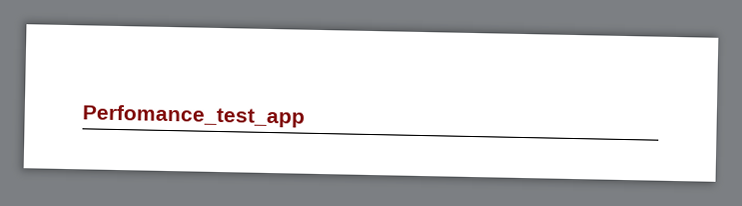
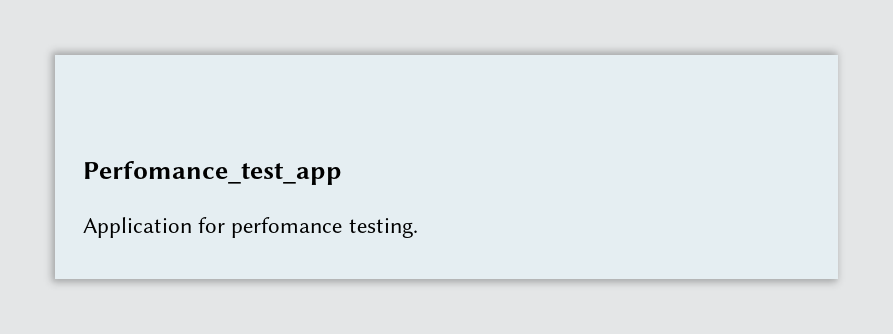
(305, 116) none -> [83,217,418,238] // Application for perfomance testing.

